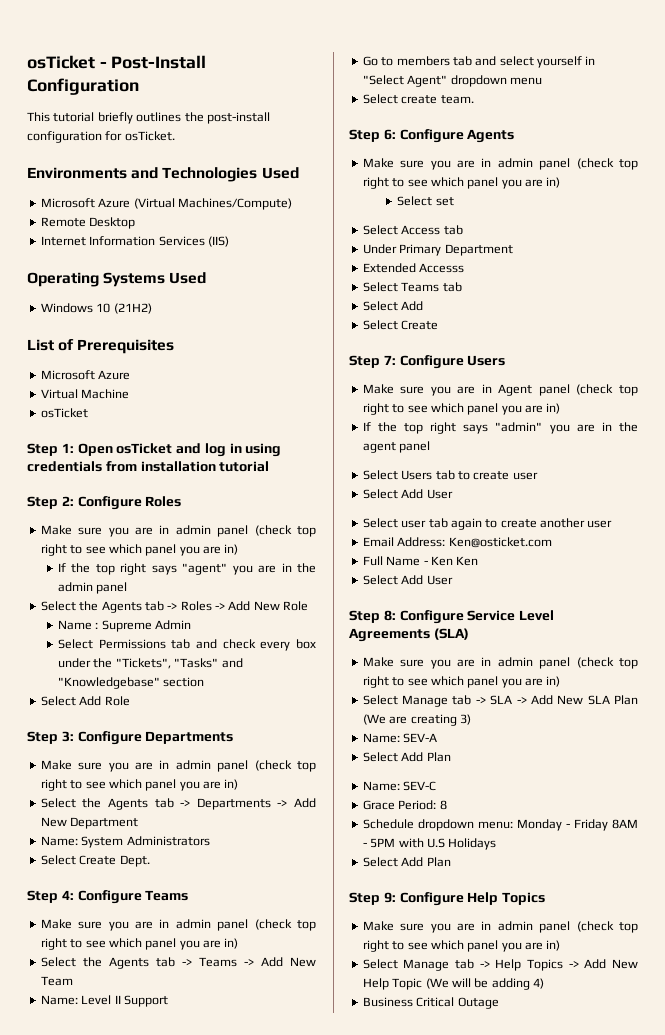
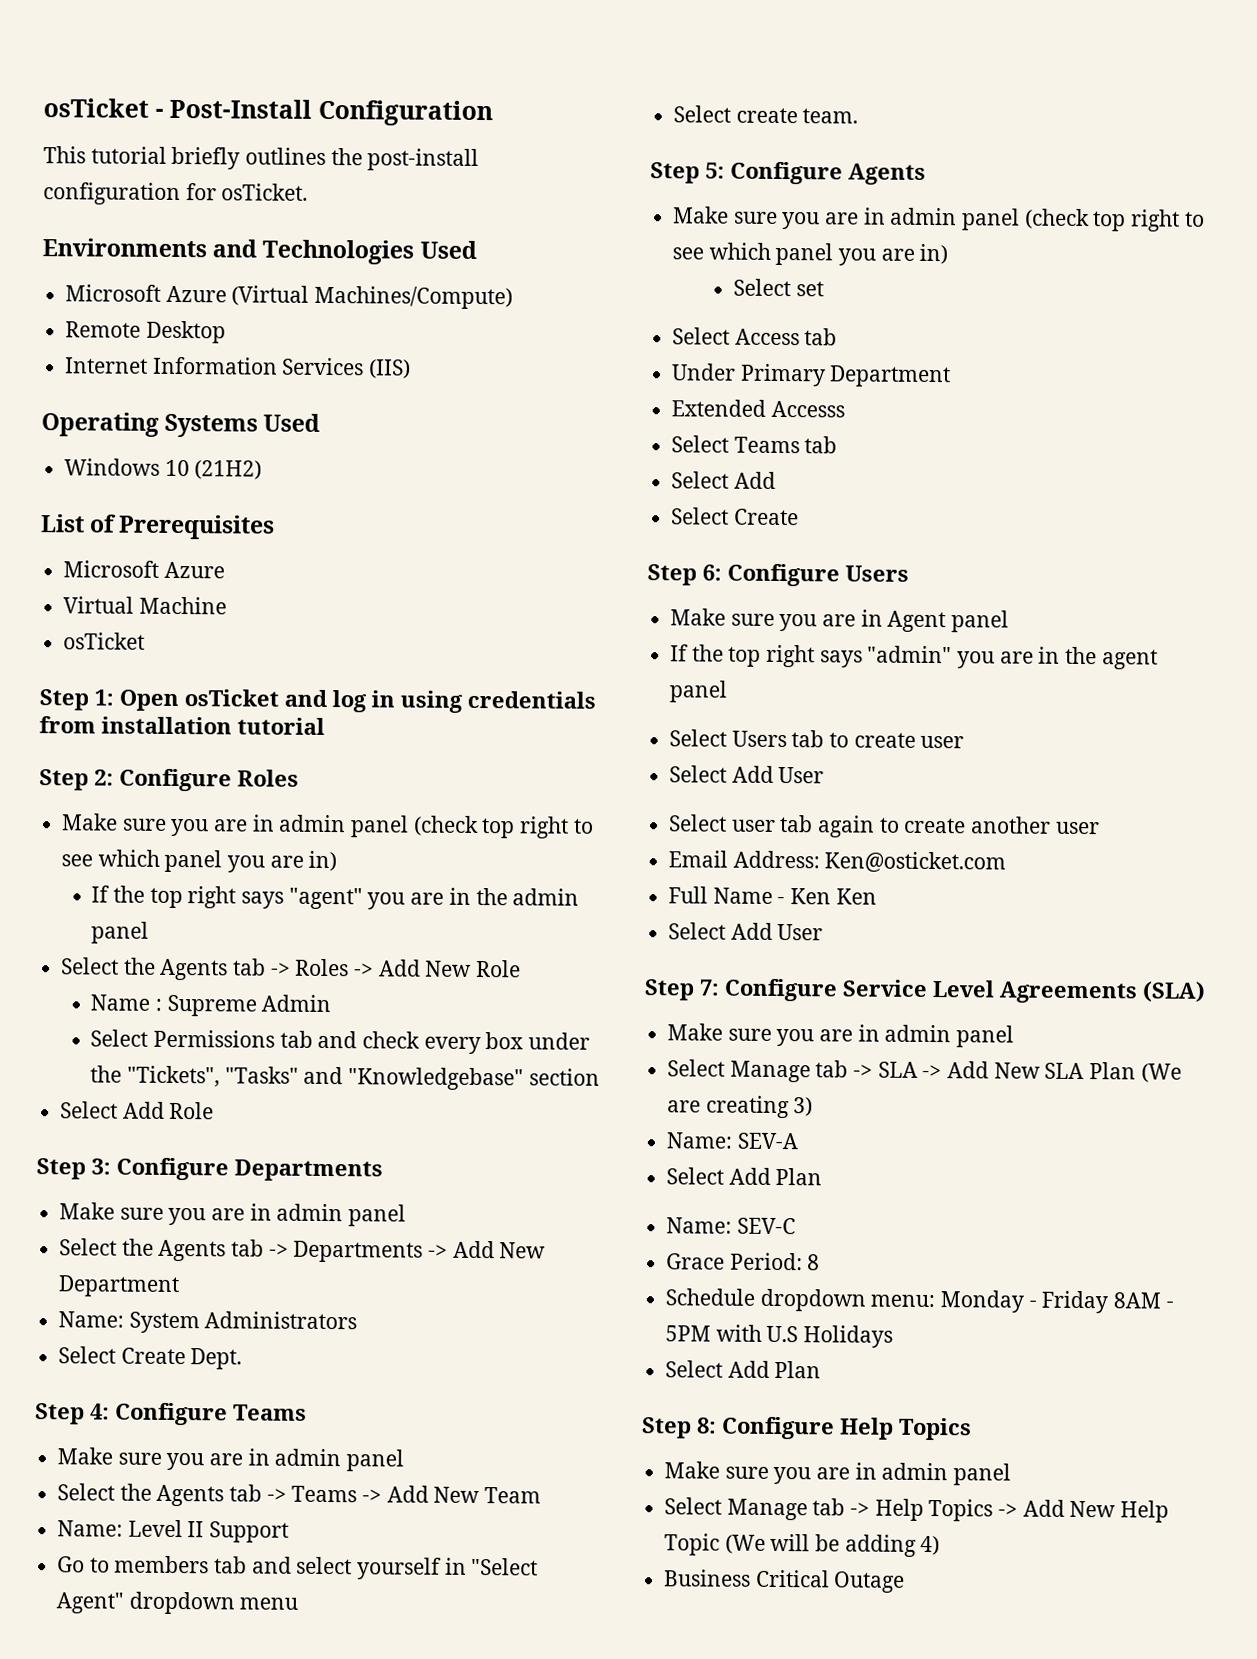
[254,760,316,772] [40,779,239,791] (check top right to see which panel you are in) -> (407, 1215) none
[254,919,316,931] [40,938,239,950] (check top right to see which panel you are in) -> (405, 1460) none
[383,129,396,140] 6: -> [705,162,725,179] 5:
[383,355,396,365] 7: -> [702,564,722,581] 6:
[576,384,638,396] [362,403,561,415] (check top right to see which panel you are in) -> (1010, 621) none
[383,610,396,621] 8: -> [699,979,720,996] 7:
[576,657,638,669] [362,676,561,688] (check top right to see which panel you are in) -> (1015, 1036) none
[383,892,396,903] 9: -> [696,1417,717,1434] 8:
[576,921,638,933] [362,940,561,952] (check top right to see which panel you are in) -> (1012, 1474) none

